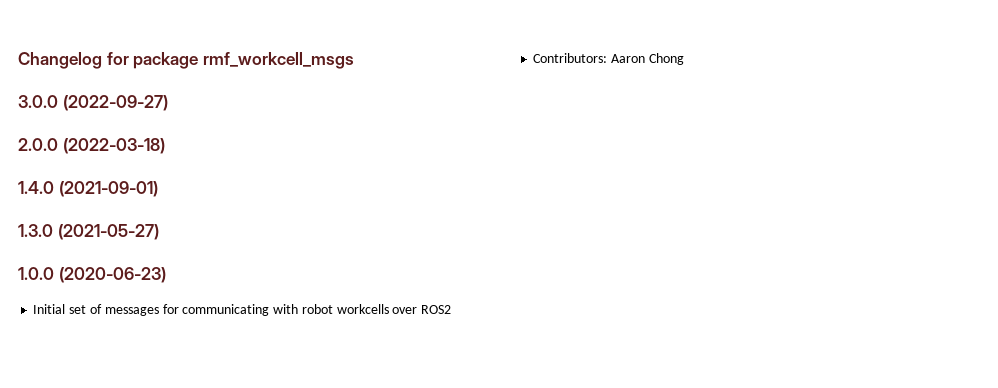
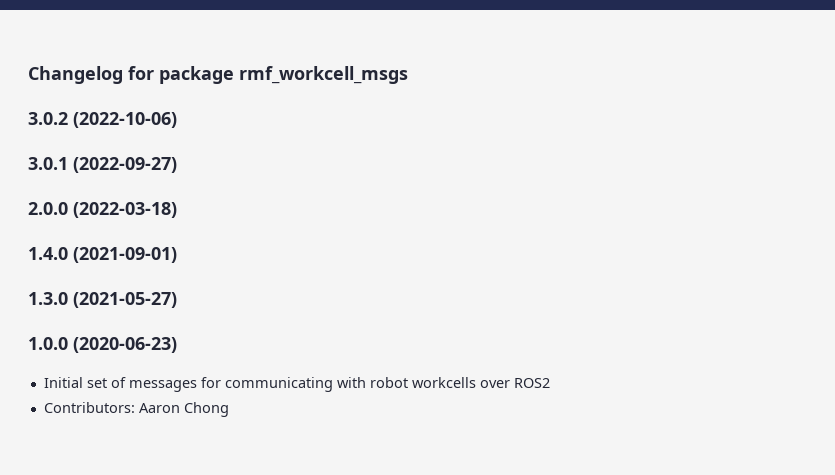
[18,95,58,108] 3.0.0 -> [28,112,177,128] [28,157,68,170] 3.0.2 (2022-10-06) // 3.0.1

